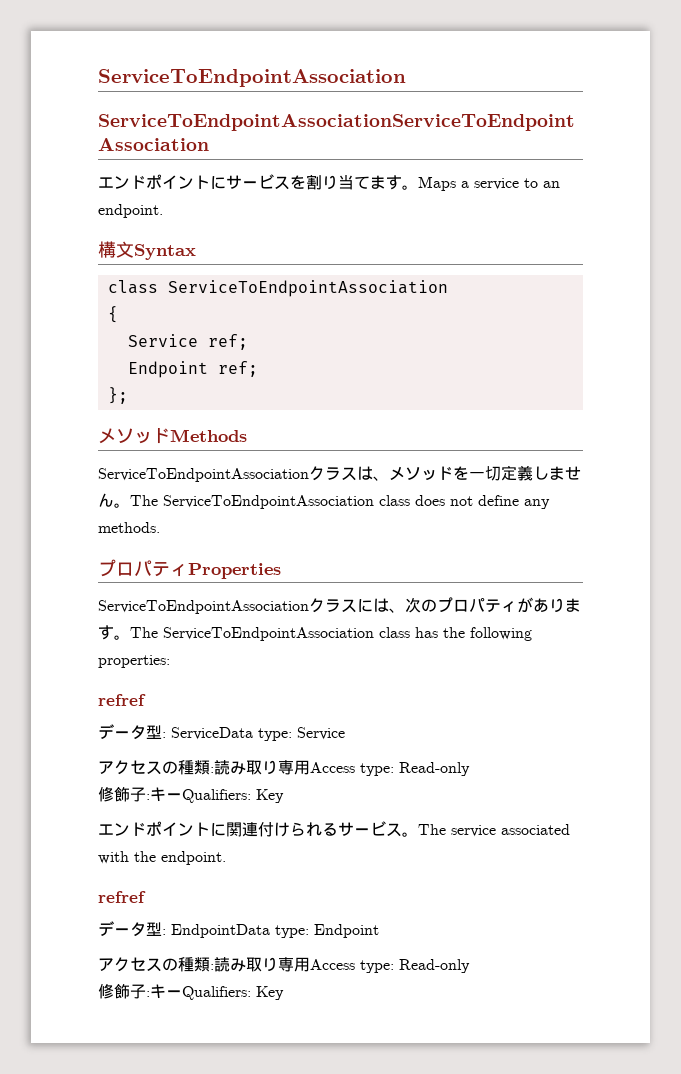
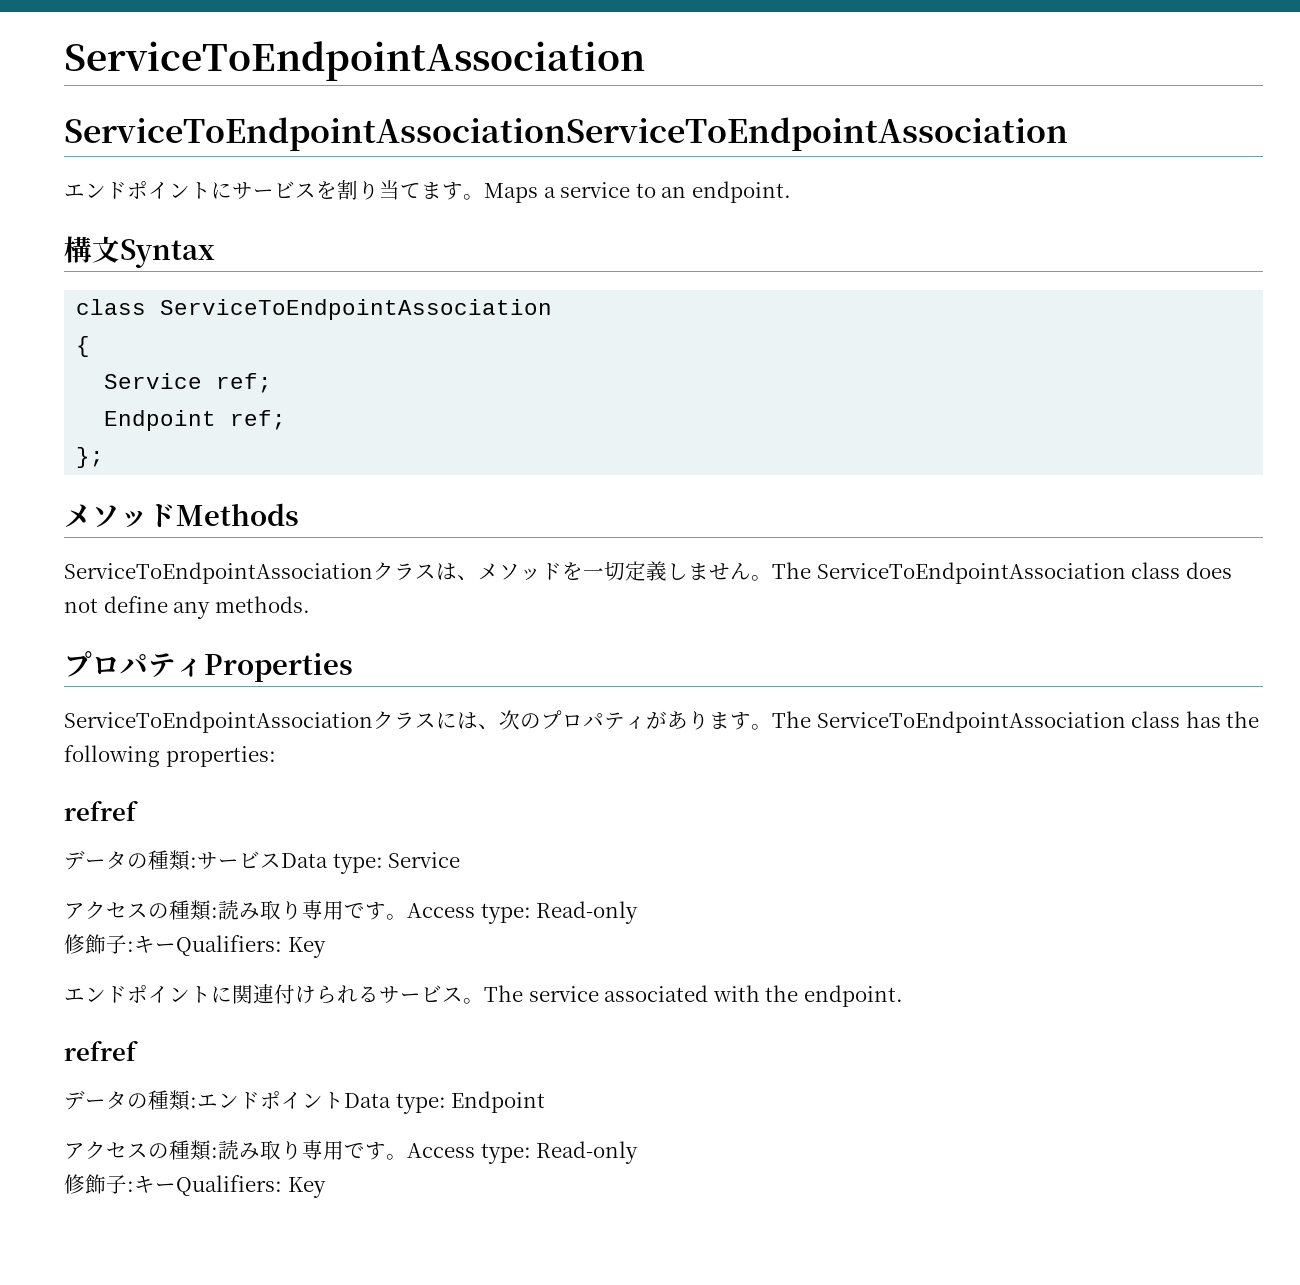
[146,725,253,740] 型: ServiceData -> [127,850,328,871] の種類:サービスData
(310, 767) none -> [344,902,407,920] です。
[146,922,270,938] 型: EndpointData -> [127,1090,391,1111] の種類:エンドポイントData
(310, 964) none -> [344,1142,407,1160] です。

